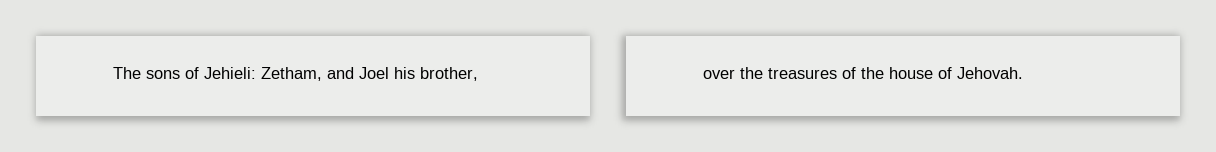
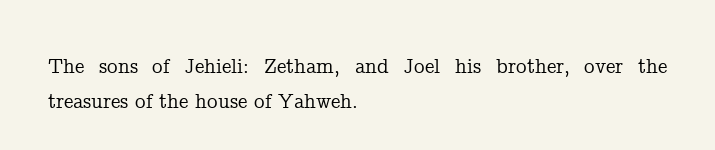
[957,67,1023,79] Jehovah. -> [278,94,358,108] Yahweh.

